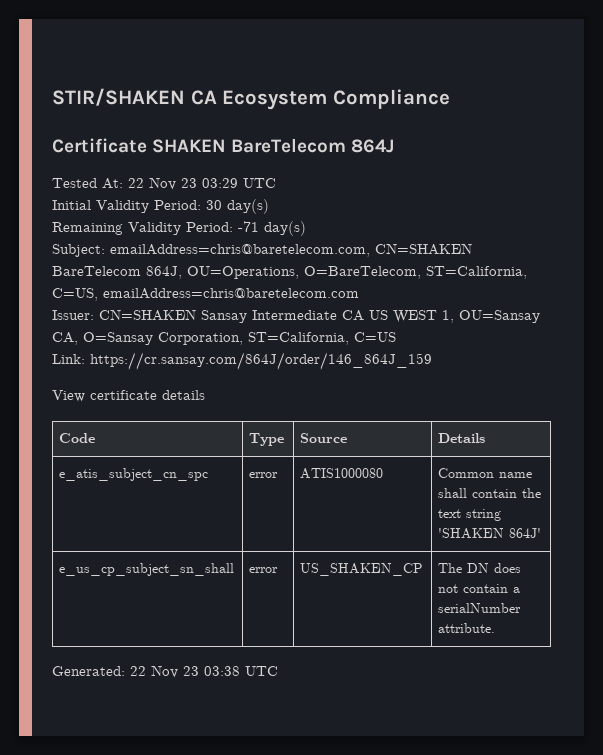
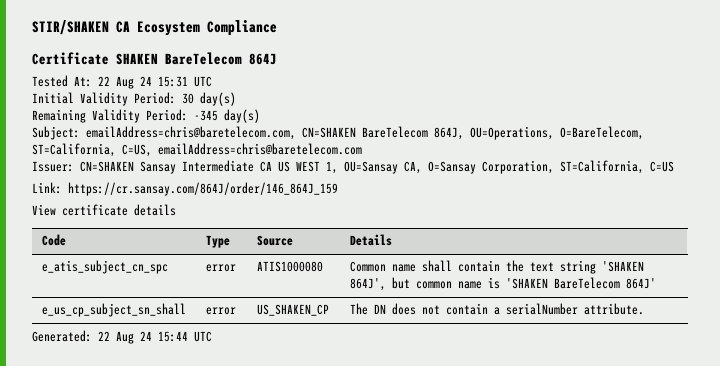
[149,177,238,190] Nov 23 03:29 -> [116,76,188,89] Aug 24 15:31
[238,221,259,232] -71 -> [194,110,218,121] -345
(505, 533) none -> [349,277,620,291] 864J', but common name is 'SHAKEN BareTelecom
[151,665,240,678] Nov 23 03:38 -> [116,331,188,344] Aug 24 15:44

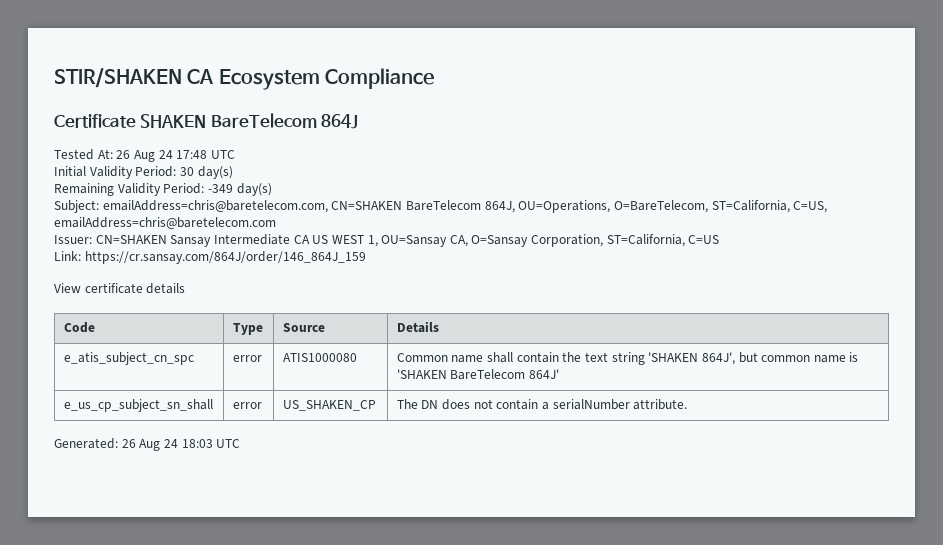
[98,76,188,89] 22 Aug 24 15:31 -> [116,150,208,162] 26 Aug 24 17:48
[194,110,218,121] -345 -> [207,184,233,193] -349
[98,331,188,344] 22 Aug 24 15:44 -> [121,439,213,451] 26 Aug 24 18:03

